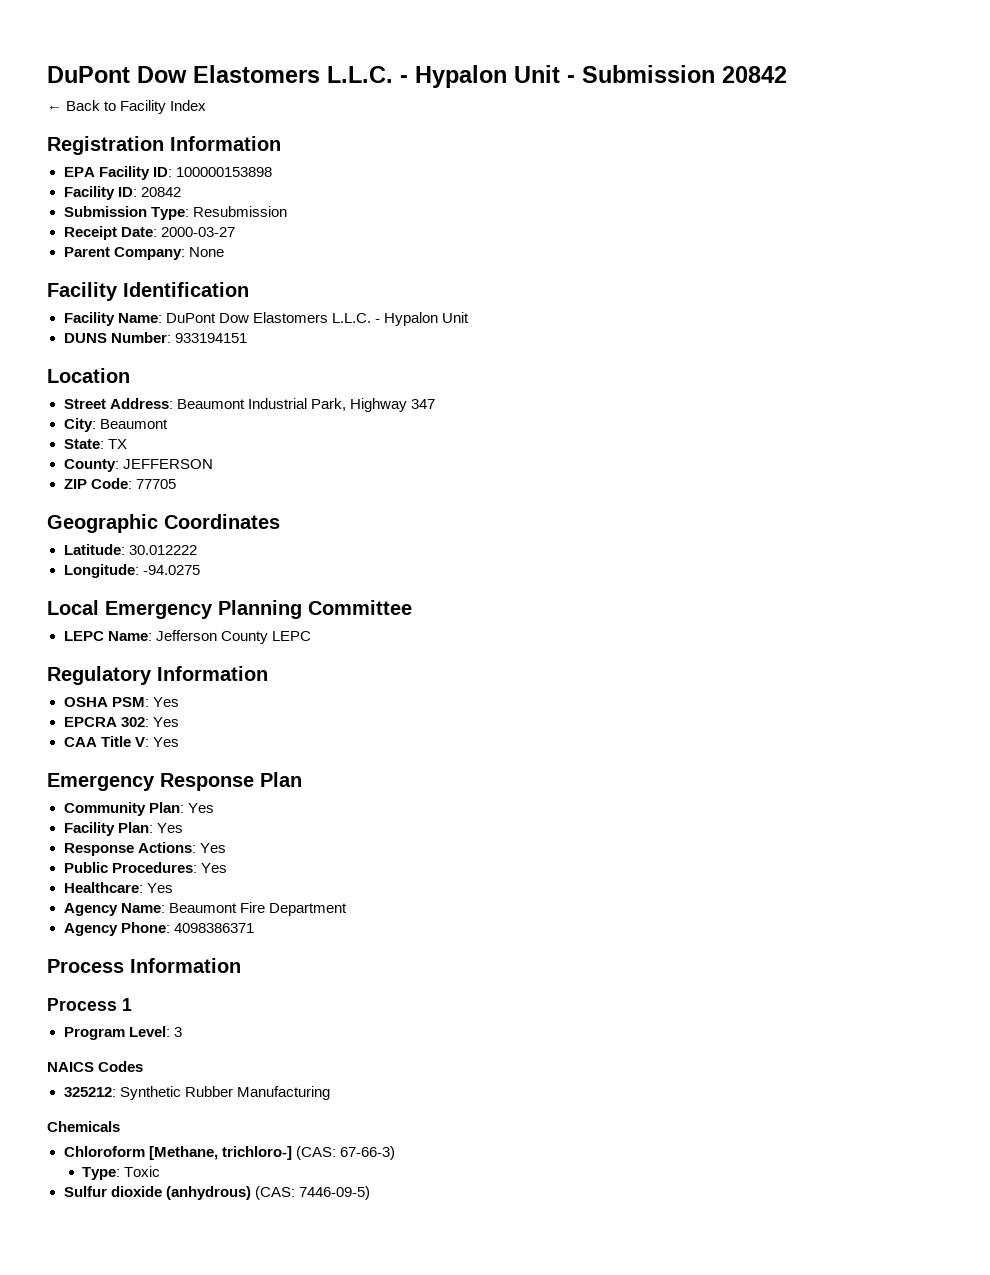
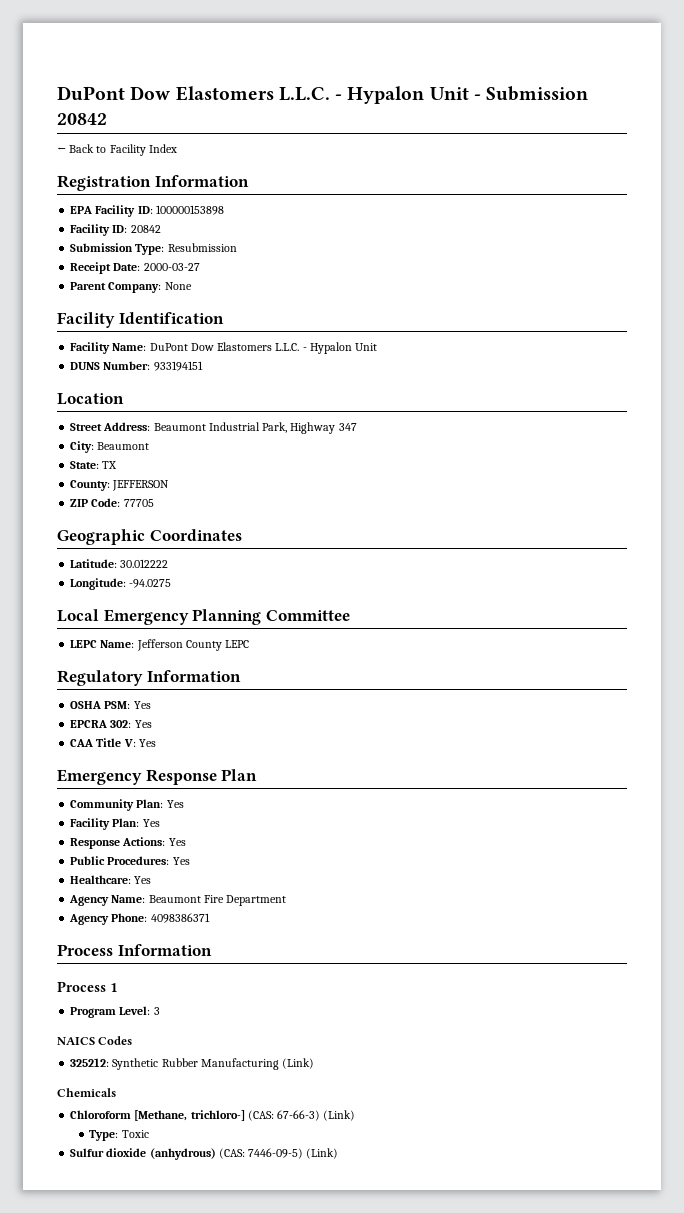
(330, 1093) none -> [282,1058,315,1069] (Link)
(395, 1153) none -> [323,1110,356,1121] (Link)
(370, 1193) none -> [306,1148,339,1159] (Link)

